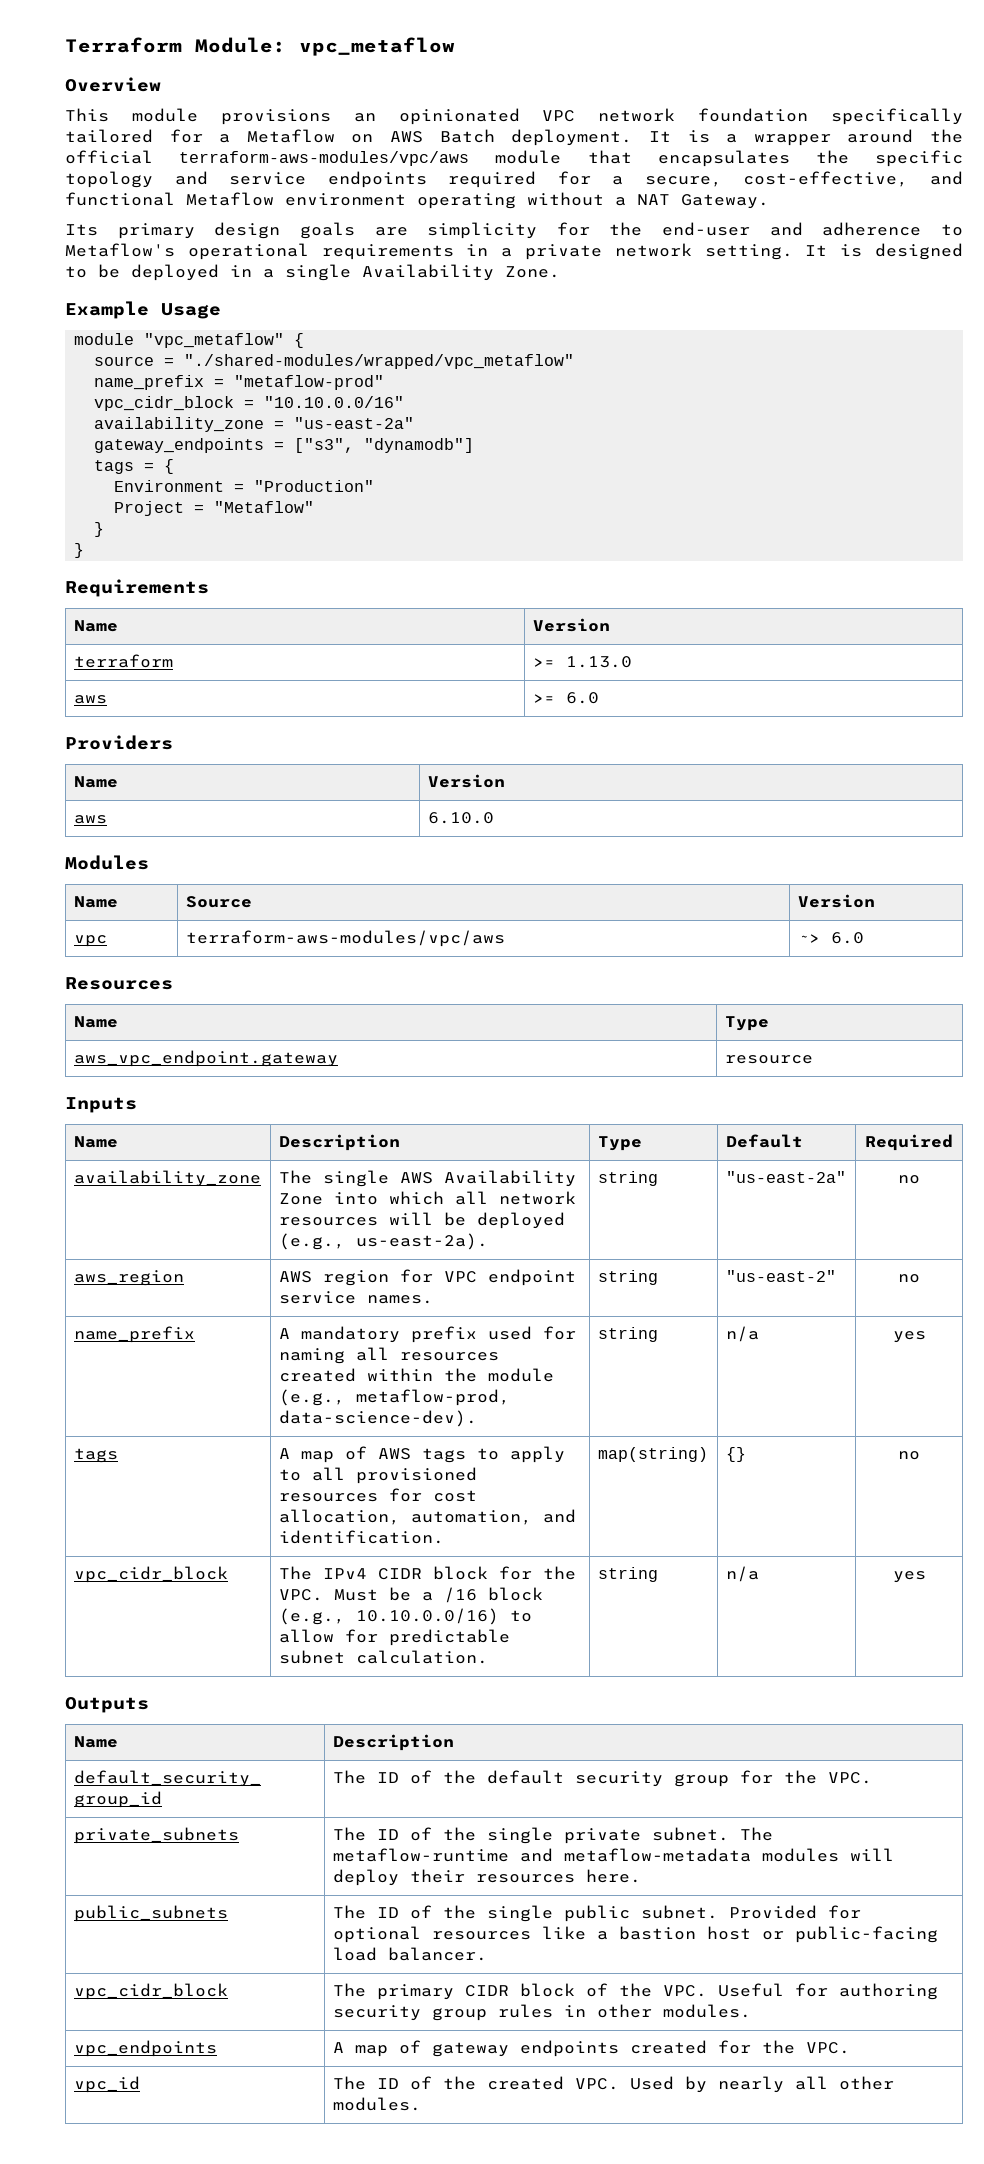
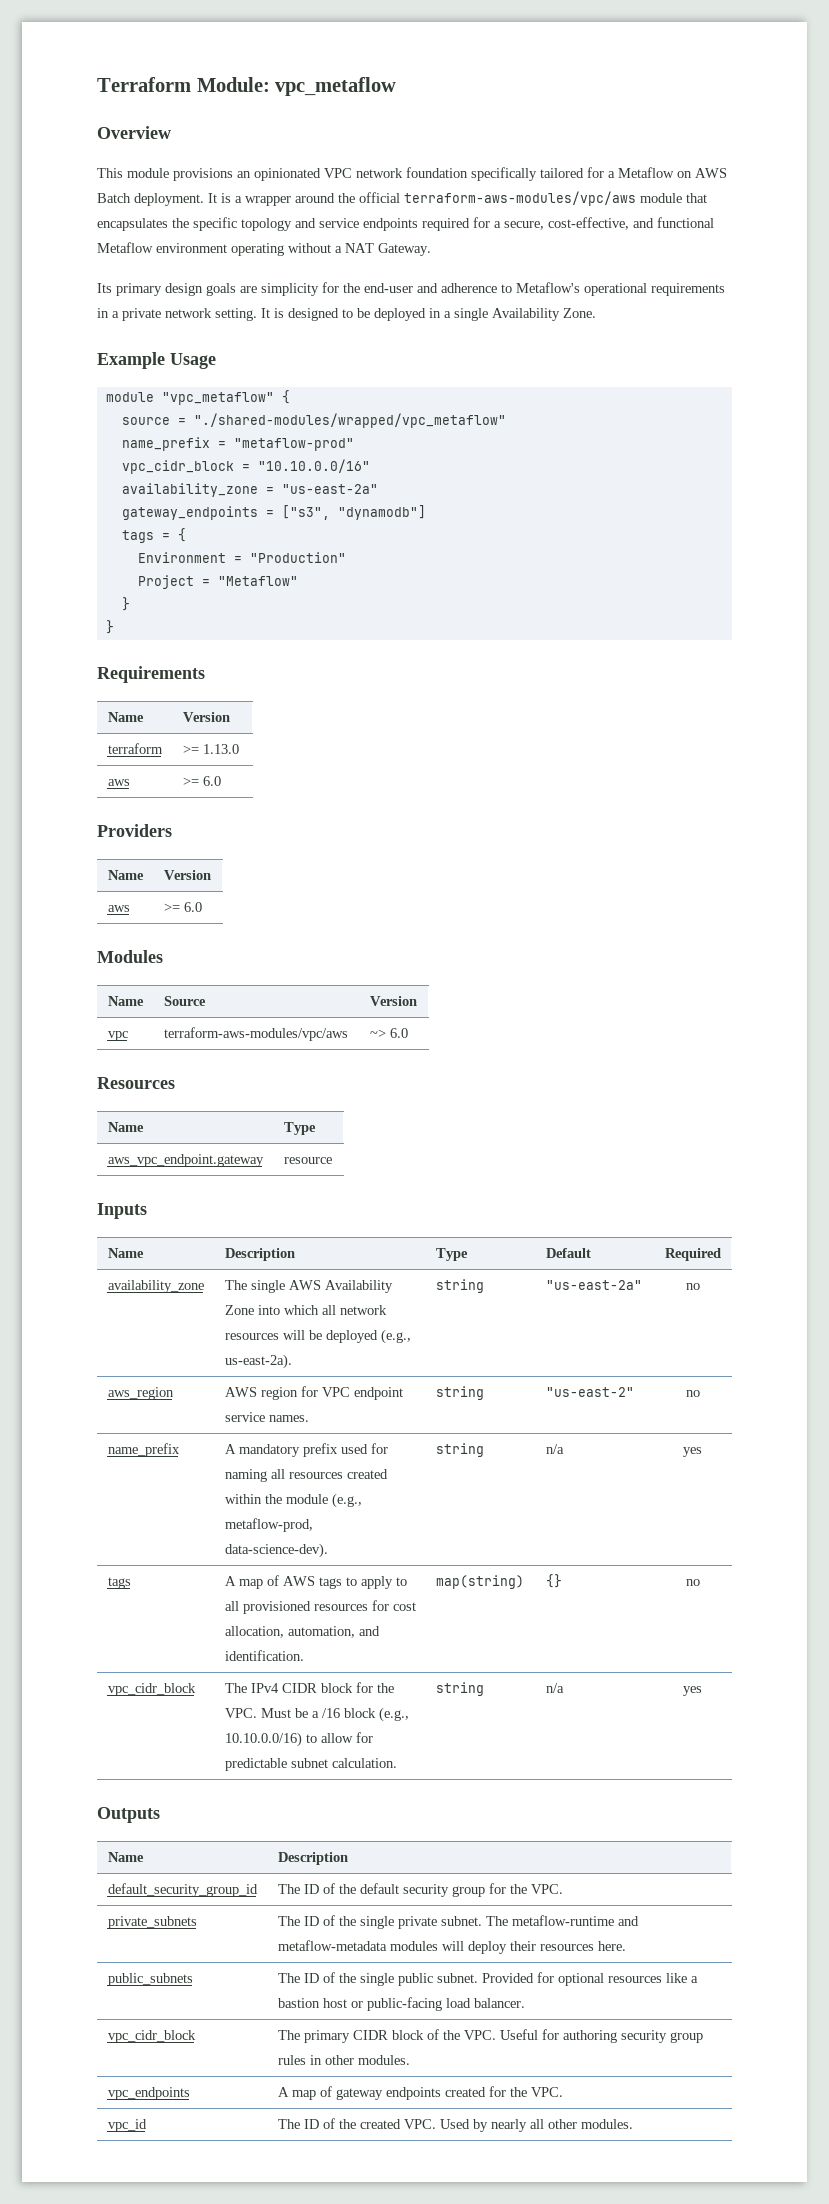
[427,812,494,824] 6.10.0 -> [163,902,202,912] >= 6.0

